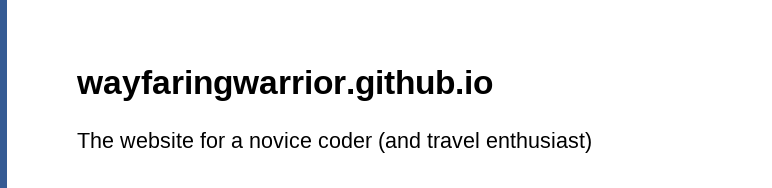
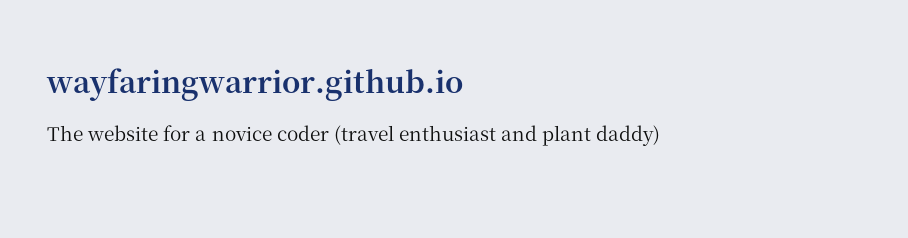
[378,132,592,153] (and travel enthusiast) -> [333,125,661,146] (travel enthusiast and plant daddy)

